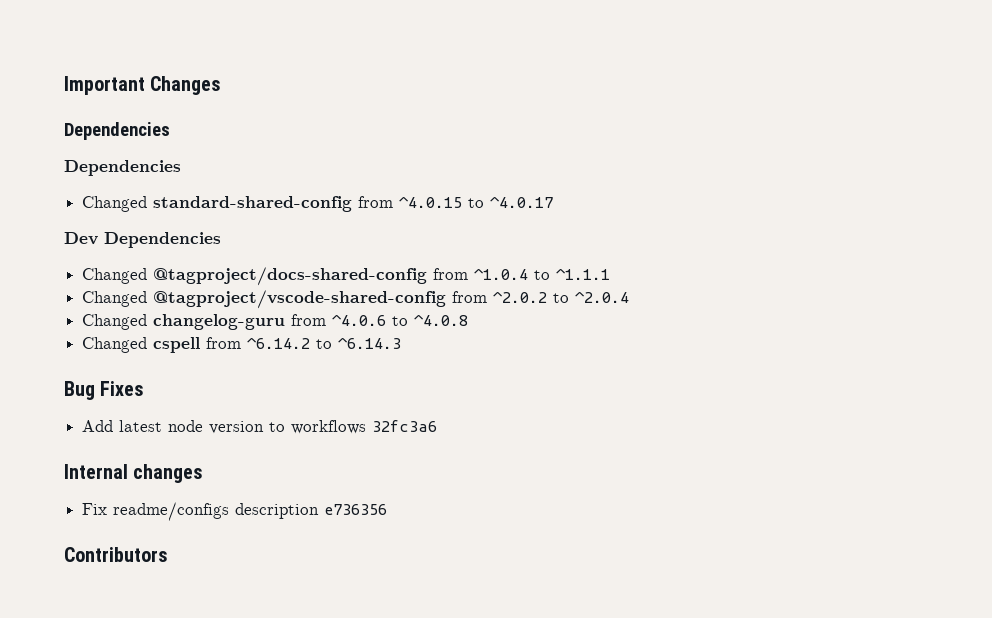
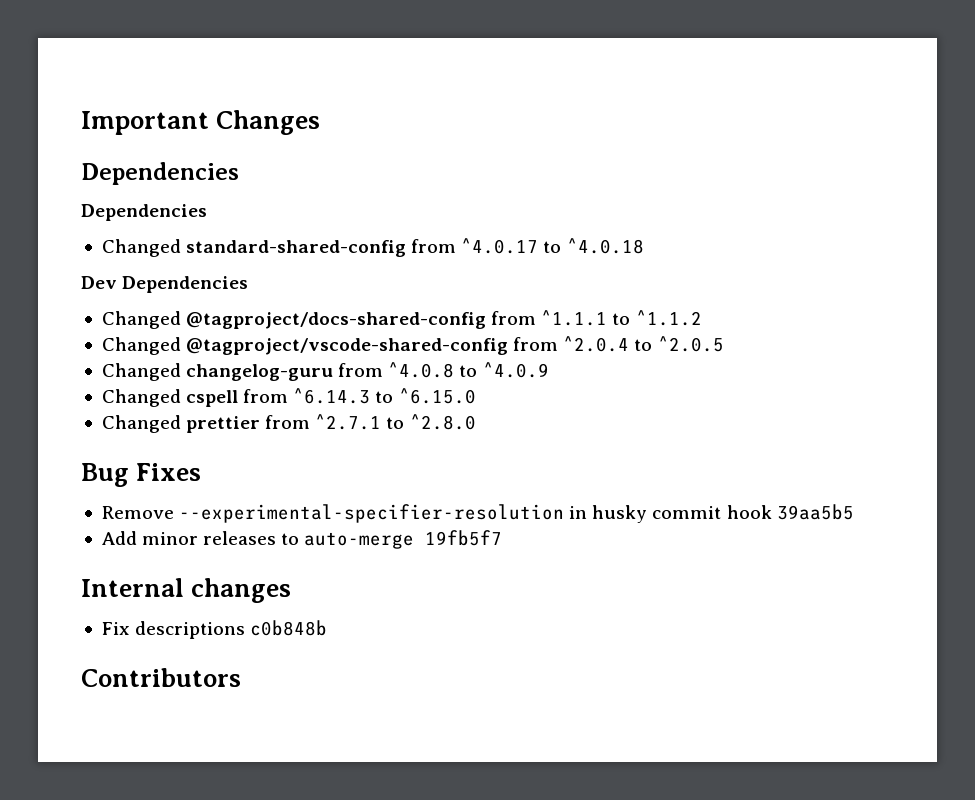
[399,196,554,208] ^4.0.15 to ^4.0.17 -> [461,238,644,254] ^4.0.17 to ^4.0.18
[474,268,611,280] ^1.0.4 to ^1.1.1 -> [541,310,702,326] ^1.1.1 to ^1.1.2
[493,291,630,303] ^2.0.2 to ^2.0.4 -> [563,336,724,352] ^2.0.4 to ^2.0.5
[332,314,469,326] ^4.0.6 to ^4.0.8 -> [388,362,549,378] ^4.0.8 to ^4.0.9
[247,337,402,349] [64,381,145,400] [82,420,438,434] ^6.14.2 to ^6.14.3 // Bug Fixes // Add latest node version to workflows 32fc3a6 -> [293,388,476,404] [101,414,476,433] [81,463,202,487] [101,504,854,523] [101,530,503,549] ^6.14.3 to ^6.15.0 // Changed prettier from ^2.7.1 to ^2.8.0 // Bug Fixes // Remove --experimental-specifier-resolution in husky commit hook 39aa5b5 // Add minor releases to auto-merge 19fb5f7
[113,502,388,521] readme/configs description e736356 -> [135,620,328,639] descriptions c0b848b

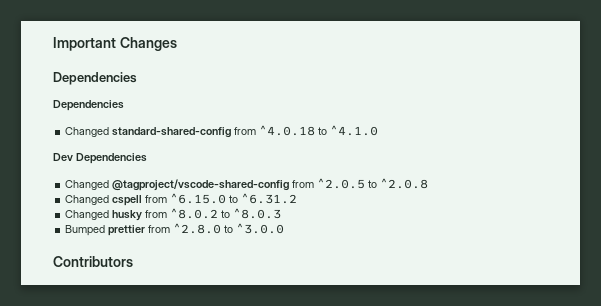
[461,238,644,254] ^4.0.17 to ^4.0.18 -> [259,125,379,136] ^4.0.18 to ^4.1.0
[186,310,702,329] [101,336,724,355] [101,362,549,381] [101,388,476,407] [101,414,476,433] [81,463,202,487] [101,504,854,523] [101,530,503,549] [81,578,292,603] [101,620,328,639] @tagproject/docs-shared-config from ^1.1.1 to ^1.1.2 // Changed @tagproject/vscode-shared-config from ^2.0.4 to ^2.0.5 // Changed changelog-guru from ^4.0.8 to ^4.0.9 // Changed cspell from ^6.14.3 to ^6.15.0 // Changed prettier from ^2.7.1 to ^2.8.0 // Bug Fixes // Remove --experimental-specifier-resolution in husky commit hook 39aa5b5 // Add minor releases to auto-merge 19fb5f7 // Internal changes // Fix descriptions c0b848b -> [112,178,429,191] [65,193,298,206] [65,208,282,221] [65,223,285,236] @tagproject/vscode-shared-config from ^2.0.5 to ^2.0.8 // Changed cspell from ^6.15.0 to ^6.31.2 // Changed husky from ^8.0.2 to ^8.0.3 // Bumped prettier from ^2.8.0 to ^3.0.0

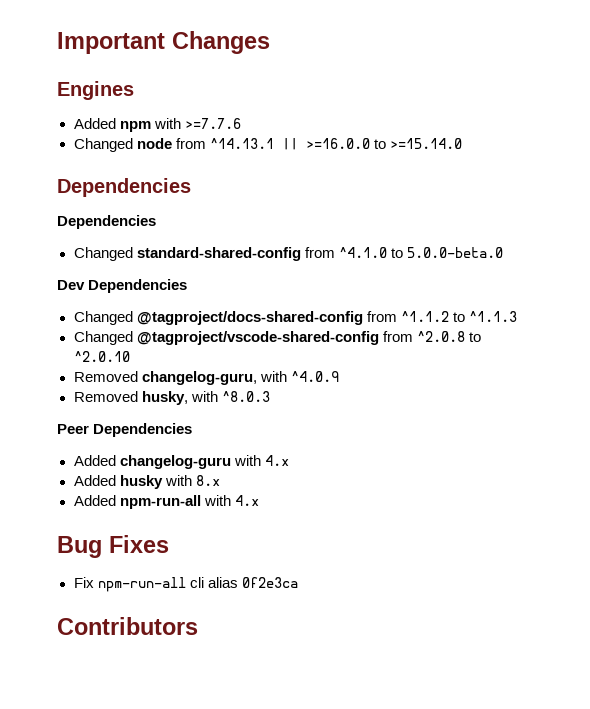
(177, 44) none -> [57,81,134,100] [73,118,241,132] [73,138,462,152] // Engines // Added npm with >=7.7.6 // Changed node from ^14.13.1 || >=16.0.0 to >=15.14.0
[259,125,379,136] ^4.0.18 to ^4.1.0 -> [338,247,503,258] ^4.1.0 to 5.0.0-beta.0
[112,178,429,191] [65,193,298,206] [65,208,282,221] [65,223,285,236] @tagproject/vscode-shared-config from ^2.0.5 to ^2.0.8 // Changed cspell from ^6.15.0 to ^6.31.2 // Changed husky from ^8.0.2 to ^8.0.3 // Bumped prettier from ^2.8.0 to ^3.0.0 -> [136,311,517,325] [73,331,481,345] [73,351,130,362] [73,371,339,385] [73,391,270,405] [57,423,193,437] [73,455,289,469] [73,475,220,489] [73,495,259,509] [57,535,169,558] [73,577,298,592] @tagproject/docs-shared-config from ^1.1.2 to ^1.1.3 // Changed @tagproject/vscode-shared-config from ^2.0.8 to ^2.0.10 // Removed changelog-guru, with ^4.0.9 // Removed husky, with ^8.0.3 // Peer Dependencies // Added changelog-guru with 4.x // Added husky with 8.x // Added npm-run-all with 4.x // Bug Fixes // Fix npm-run-all cli alias 0f2e3ca

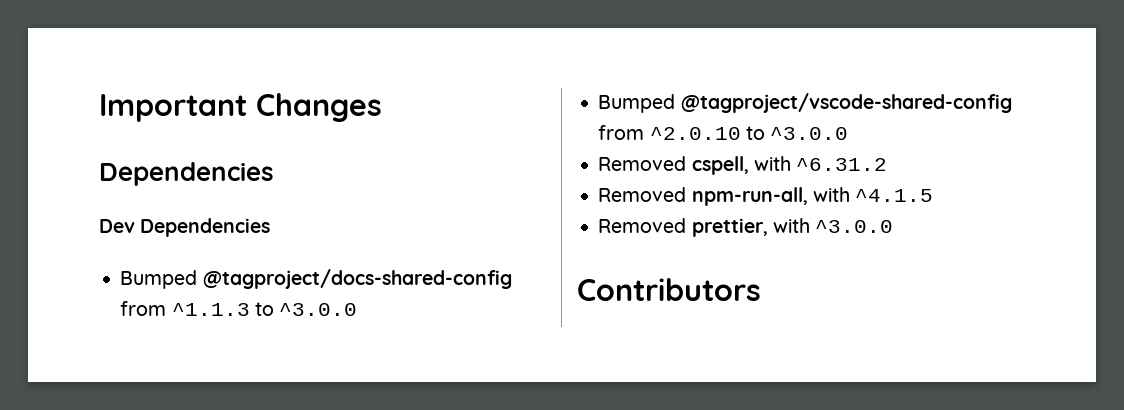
[57,81,134,100] [73,118,241,132] [73,138,462,152] [57,178,191,197] [57,215,156,229] [73,247,503,261] Engines // Added npm with >=7.7.6 // Changed node from ^14.13.1 || >=16.0.0 to >=15.14.0 // Dependencies // Dependencies // Changed standard-shared-config from ^4.1.0 to 5.0.0-beta.0 -> [99,162,274,186] Dependencies
[73,311,133,325] Changed -> [120,270,198,289] Bumped
[400,311,517,322] [73,331,481,345] [73,351,130,362] [73,371,339,385] [73,391,270,405] [57,423,193,437] [73,455,289,469] [73,475,220,489] [73,495,259,509] [57,535,169,558] [73,577,298,592] ^1.1.2 to ^1.1.3 // Changed @tagproject/vscode-shared-config from ^2.0.8 to ^2.0.10 // Removed changelog-guru, with ^4.0.9 // Removed husky, with ^8.0.3 // Peer Dependencies // Added changelog-guru with 4.x // Added husky with 8.x // Added npm-run-all with 4.x // Bug Fixes // Fix npm-run-all cli alias 0f2e3ca -> [171,302,358,316] [598,93,1012,113] [598,125,849,140] [598,156,888,175] [598,187,934,206] [598,218,894,237] ^1.1.3 to ^3.0.0 // Bumped @tagproject/vscode-shared-config from ^2.0.10 to ^3.0.0 // Removed cspell, with ^6.31.2 // Removed npm-run-all, with ^4.1.5 // Removed prettier, with ^3.0.0

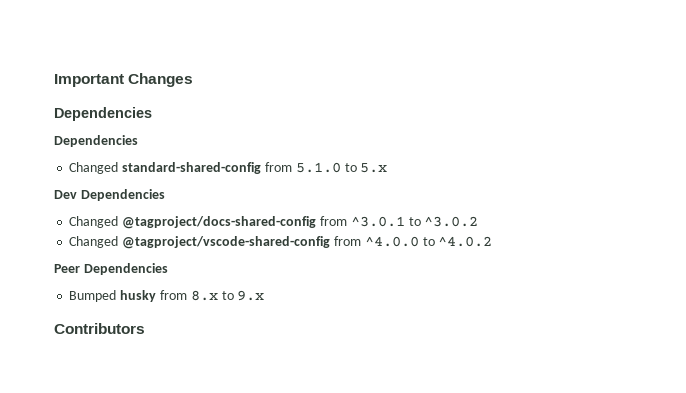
(274, 174) none -> [54,135,138,147] [69,162,388,174] // Dependencies // Changed standard-shared-config from 5.1.0 to 5.x
[120,270,198,289] Bumped -> [69,216,119,228] Changed
[171,302,358,316] [598,93,1012,113] [598,125,849,140] [598,156,888,175] [598,187,934,206] [598,218,894,237] ^1.1.3 to ^3.0.0 // Bumped @tagproject/vscode-shared-config from ^2.0.10 to ^3.0.0 // Removed cspell, with ^6.31.2 // Removed npm-run-all, with ^4.1.5 // Removed prettier, with ^3.0.0 -> [350,216,479,227] [69,236,493,249] [54,263,168,275] [69,290,265,302] ^3.0.1 to ^3.0.2 // Changed @tagproject/vscode-shared-config from ^4.0.0 to ^4.0.2 // Peer Dependencies // Bumped husky from 8.x to 9.x

